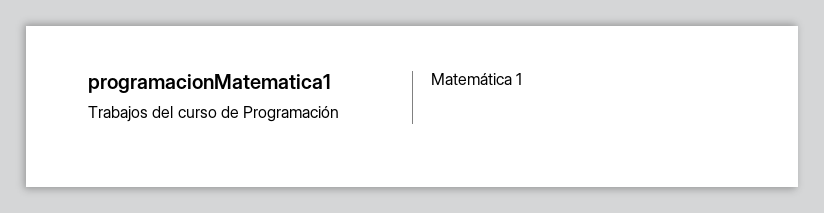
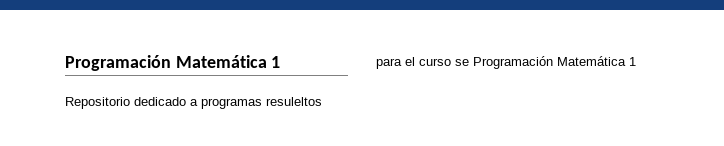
[88,74,331,93] [88,106,239,122] programacionMatematica1 // Trabajos del curso de -> [65,55,281,71] [65,97,322,109] [376,57,469,69] Programación Matemática 1 // Repositorio dedicado a programas resuleltos para el curso se

